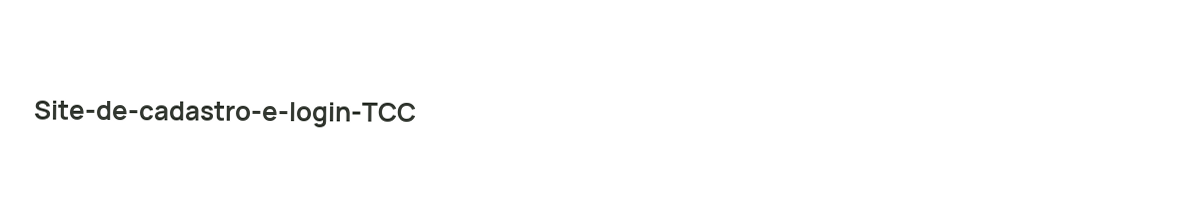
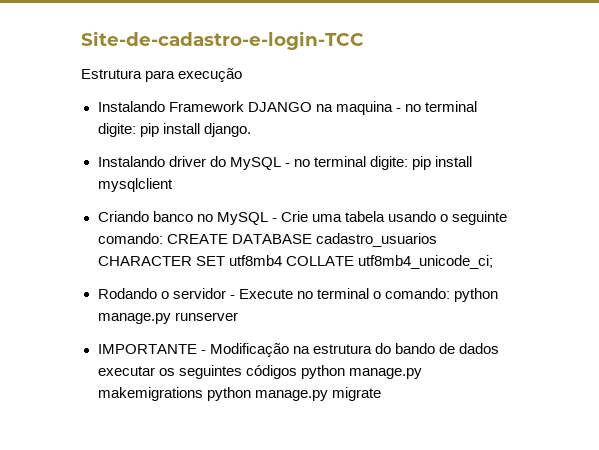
(417, 114) none -> [81,68,243,82] [97,101,477,115] [97,123,251,137] [97,156,472,170] [97,178,173,192] [97,211,508,225] [97,233,437,247] [97,255,493,269] [97,288,498,302] [97,312,238,324] [97,343,499,357] [97,365,422,379] [97,387,381,401] // Estrutura para execução // Instalando Framework DJANGO na maquina - no terminal digite: pip install django. // Instalando driver do MySQL - no terminal digite: pip install mysqlclient // Criando banco no MySQL - Crie uma tabela usando o seguinte comando: CREATE DATABASE cadastro_usuarios CHARACTER SET utf8mb4 COLLATE utf8mb4_unicode_ci; // Rodando o servidor - Execute no terminal o comando: python manage.py runserver // IMPORTANTE - Modificação na estrutura do bando de dados executar os seguintes códigos python manage.py makemigrations python manage.py migrate

